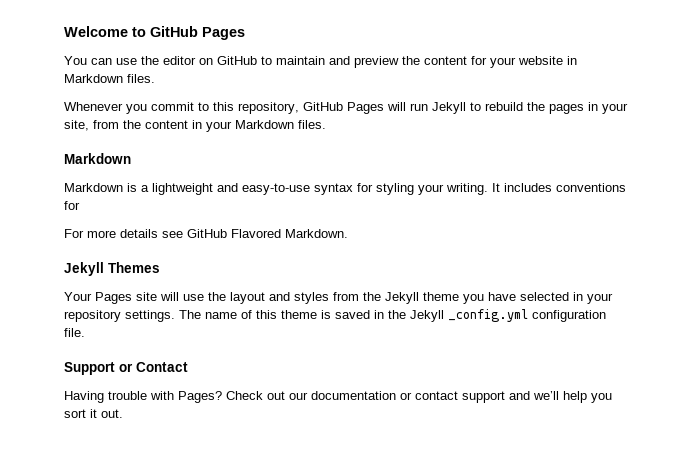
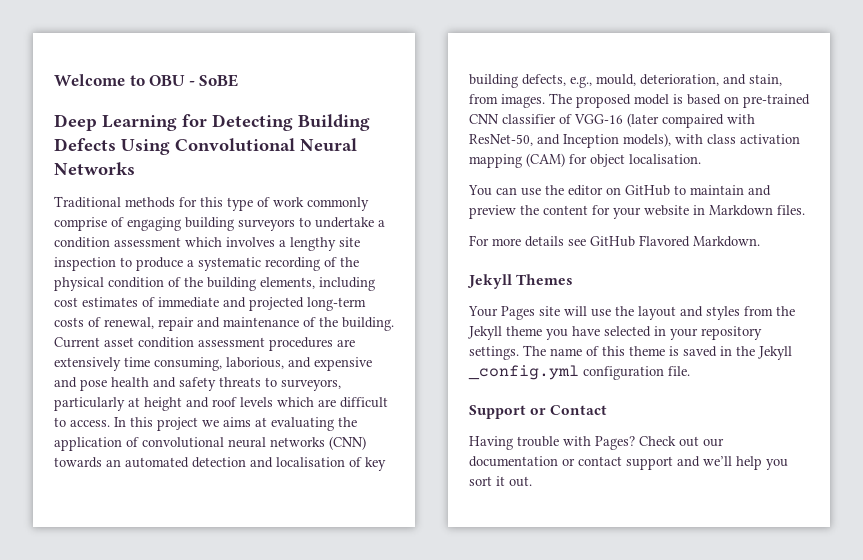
[150,26,245,40] GitHub Pages -> [149,74,239,87] [54,114,370,131] [54,138,357,155] [54,162,135,175] [54,196,369,211] [54,217,385,231] [54,237,360,251] [54,257,359,271] [54,277,375,291] [54,297,366,311] [54,317,394,331] [54,337,355,351] [54,357,372,371] [54,377,341,391] [54,397,388,411] [54,417,357,431] [54,436,366,451] [54,457,386,471] [469,74,782,88] [469,93,810,108] [469,113,755,128] [469,133,800,148] [469,153,701,168] OBU - SoBE // Deep Learning for Detecting Building Defects Using Convolutional Neural Networks // Traditional methods for this type of work commonly comprise of engaging building surveyors to undertake a condition assessment which involves a lengthy site inspection to produce a systematic recording of the physical condition of the building elements, including cost estimates of immediate and projected long-term costs of renewal, repair and maintenance of the building. Current asset condition assessment procedures are extensively time consuming, laborious, and expensive and pose health and safety threats to surveyors, particularly at height and roof levels which are difficult to access. In this project we aims at evaluating the application of convolutional neural networks (CNN) towards an automated detection and localisation of key building defects, e.g., mould, deterioration, and stain, from images. The proposed model is based on pre-trained CNN classifier of VGG-16 (later compaired with ResNet-50, and Inception models), with class activation mapping (CAM) for object localisation.
[64,102,628,114] [64,120,326,132] [64,153,131,164] [64,183,626,195] [64,201,80,210] // Whenever you commit to this repository, GitHub Pages will run Jekyll to rebuild the pages in your site, from the content in your Markdown files. // Markdown // Markdown is a lightweight and easy-to-use syntax for styling your writing. It includes conventions for -> (805, 210) none

